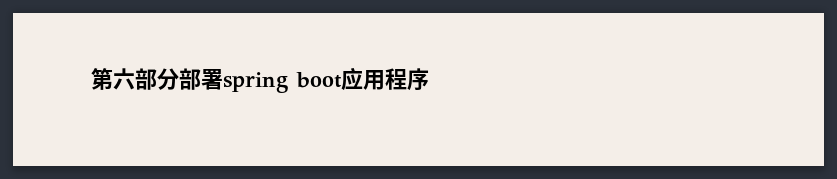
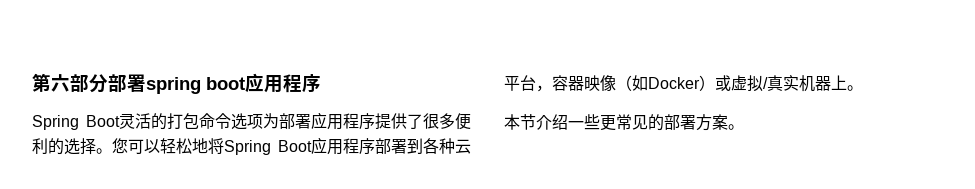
(429, 79) none -> [32,112,471,130] [32,137,471,155] [504,75,863,92] [504,114,744,131] // Spring Boot灵活的打包命令选项为部署应用程序提供了很多便利的选择。您可以轻松地将Spring Boot应用程序部署到各种云平台，容器映像（如Docker）或虚拟/真实机器上。 // 本节介绍一些更常见的部署方案。

